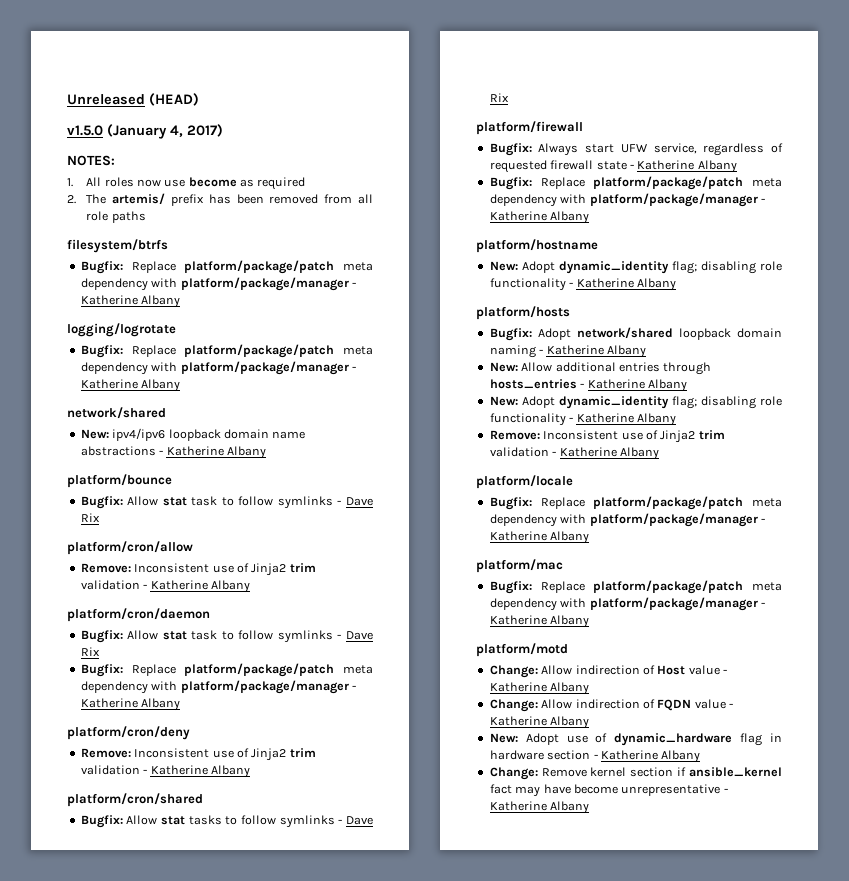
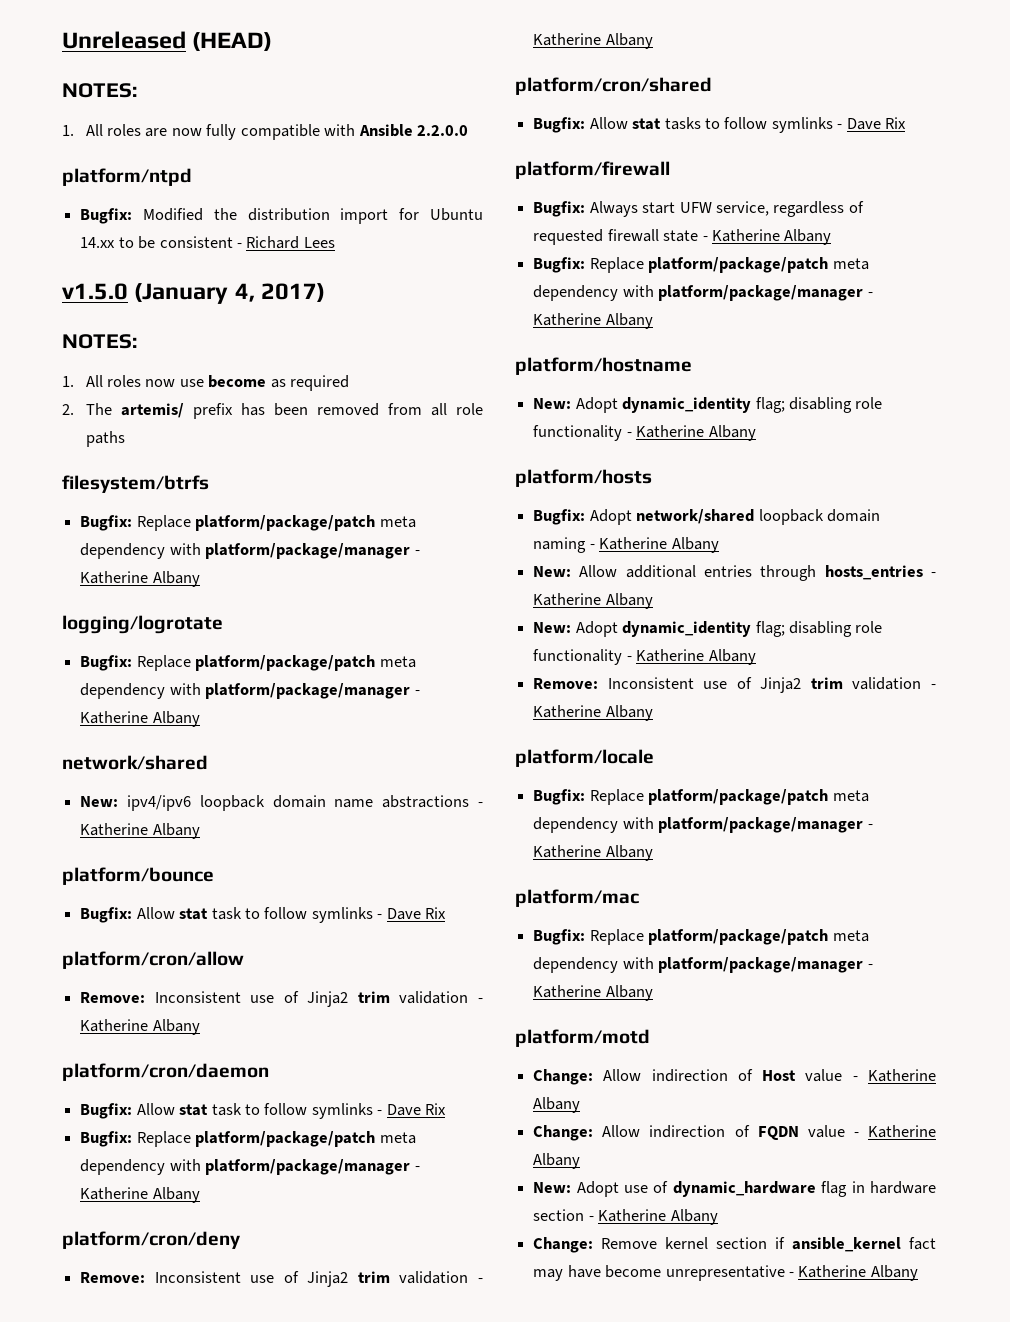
(199, 99) none -> [62,83,137,98] [62,124,469,140] [62,168,192,186] [80,208,484,224] [80,236,335,249] // NOTES: // 1. All roles are now fully compatible with Ansible 2.2.0.0 // platform/ntpd // Bugfix: Modified the distribution import for Ubuntu 14.xx to be consistent - Richard Lees

